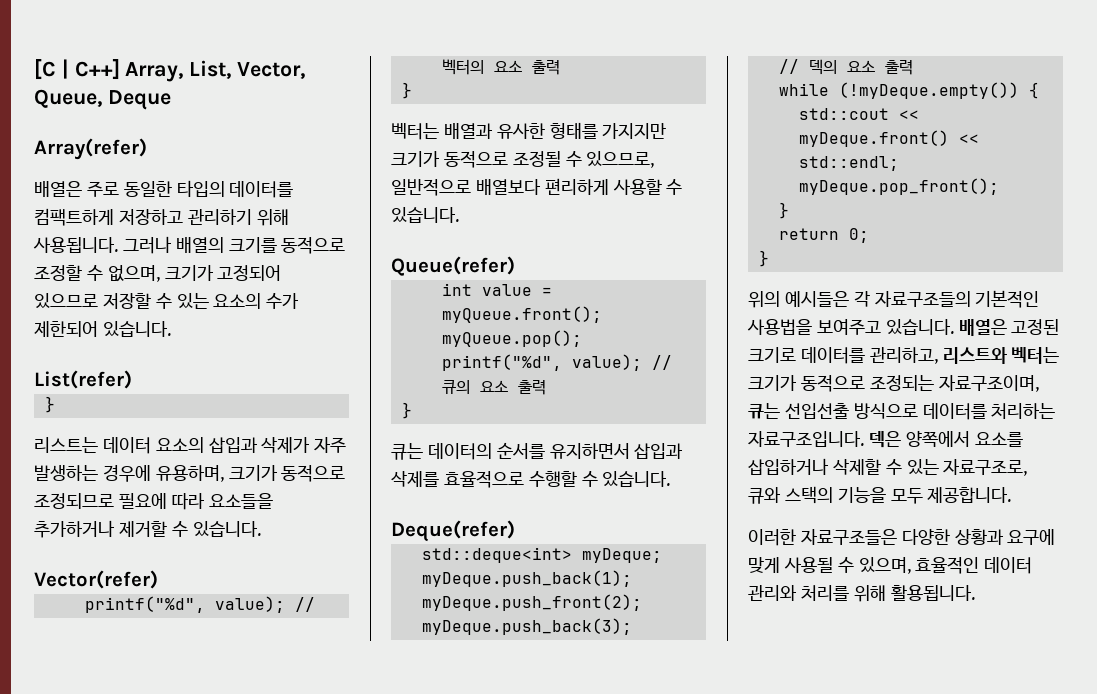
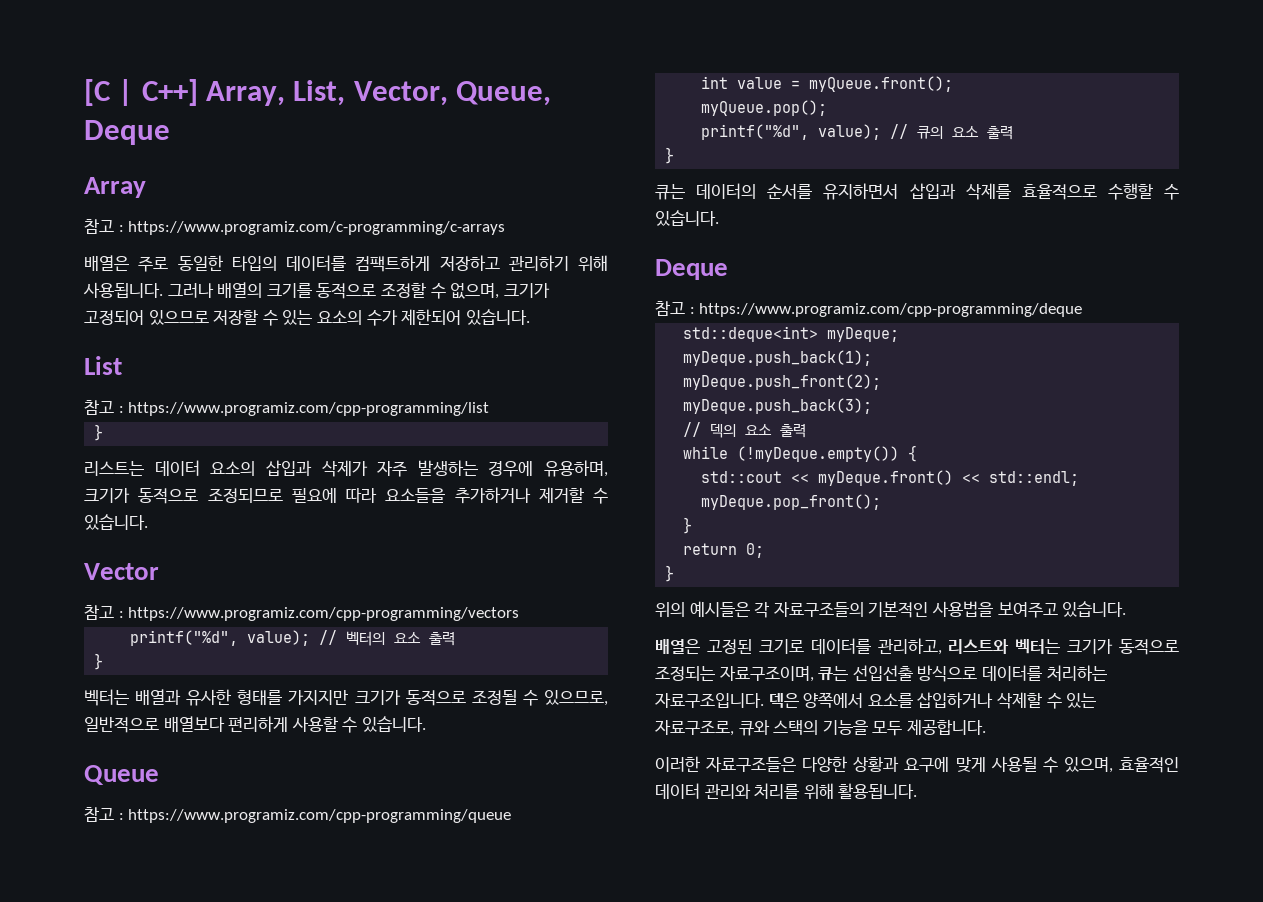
[34,138,147,160] Array(refer) -> [84,177,146,198] [84,219,506,235] Array // 참고 : https://www.programiz.com/c-programming/c-arrays
[34,370,132,389] List(refer) -> [84,356,122,375] [84,400,490,416] List // 참고 : https://www.programiz.com/cpp-programming/list
[34,570,158,589] Vector(refer) -> [84,563,159,580] [84,605,520,621] Vector // 참고 : https://www.programiz.com/cpp-programming/vectors
[391,256,515,276] Queue(refer) -> [84,765,159,785] [84,807,512,823] Queue // 참고 : https://www.programiz.com/cpp-programming/queue
[391,520,515,542] Deque(refer) -> [655,259,728,280] [655,301,1083,317] Deque // 참고 : https://www.programiz.com/cpp-programming/deque
(954, 327) none -> (1127, 609) //

